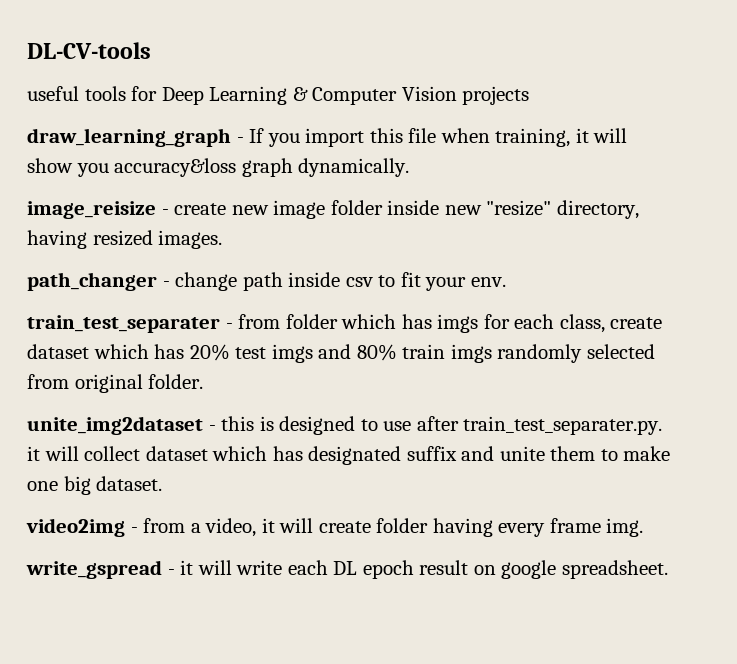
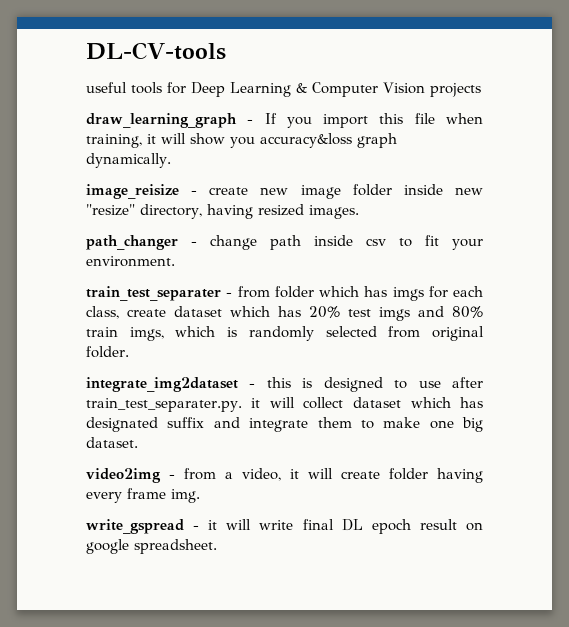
[470,277,506,287] env. -> [86,256,175,267] environment.
[450,344,492,363] imgs -> [129,326,238,341] imgs, which is
[27,416,203,435] unite_img2dataset -> [86,377,238,392] integrate_img2dataset
[499,446,545,461] unite -> [249,418,309,432] integrate
[287,560,328,575] each -> [302,519,334,530] final

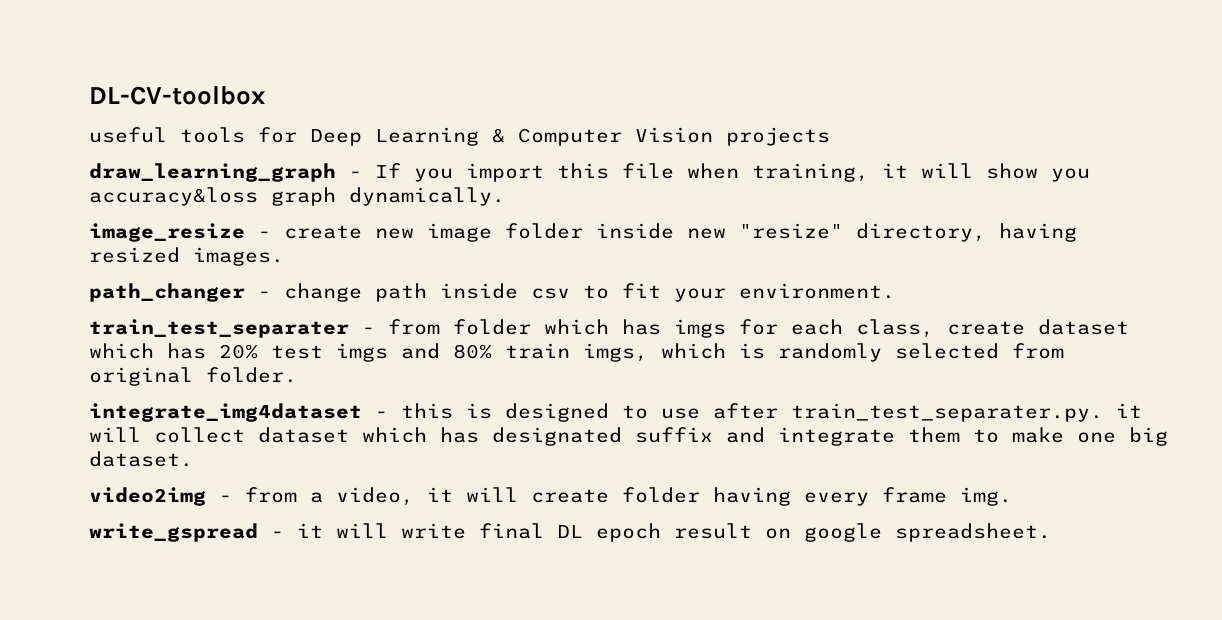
[86,42,226,60] DL-CV-tools -> [89,86,265,105] DL-CV-toolbox
[86,184,179,199] image_reisize -> [89,223,245,242] image_resize
[86,377,238,392] integrate_img2dataset -> [89,403,362,422] integrate_img4dataset

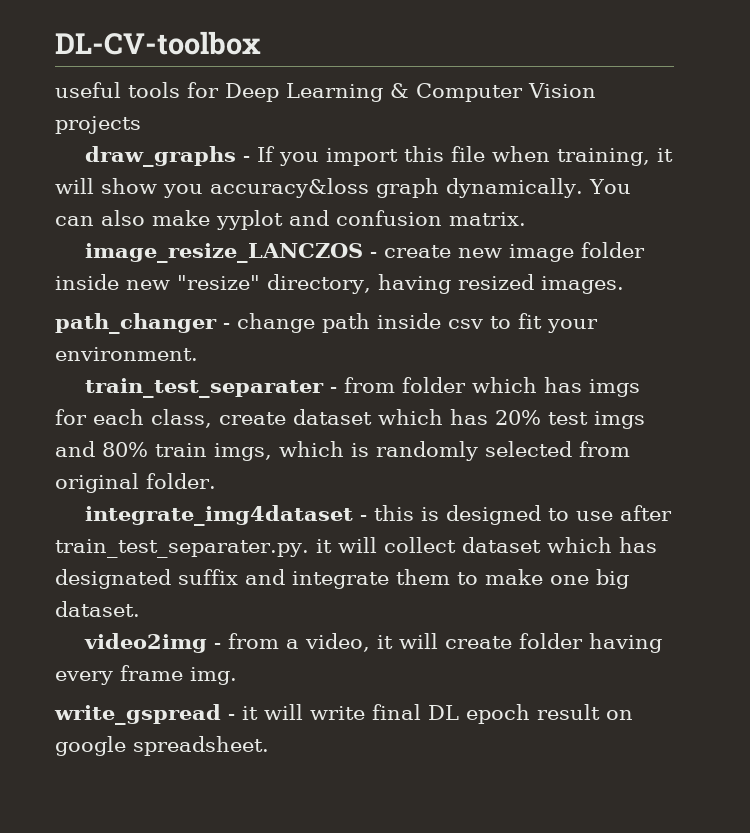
[89,163,336,182] draw_learning_graph -> [85,146,237,167] draw_graphs
[89,223,245,242] // image_resize -> [588,179,631,194] [55,210,526,230] [85,243,364,263] You can also make yyplot and confusion matrix. // image_resize_LANCZOS

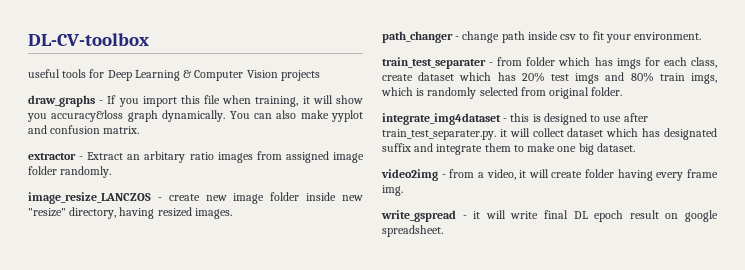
(526, 219) none -> [28,151,364,163] [28,166,112,178] // extractor - Extract an arbitary ratio images from assigned image folder randomly.

